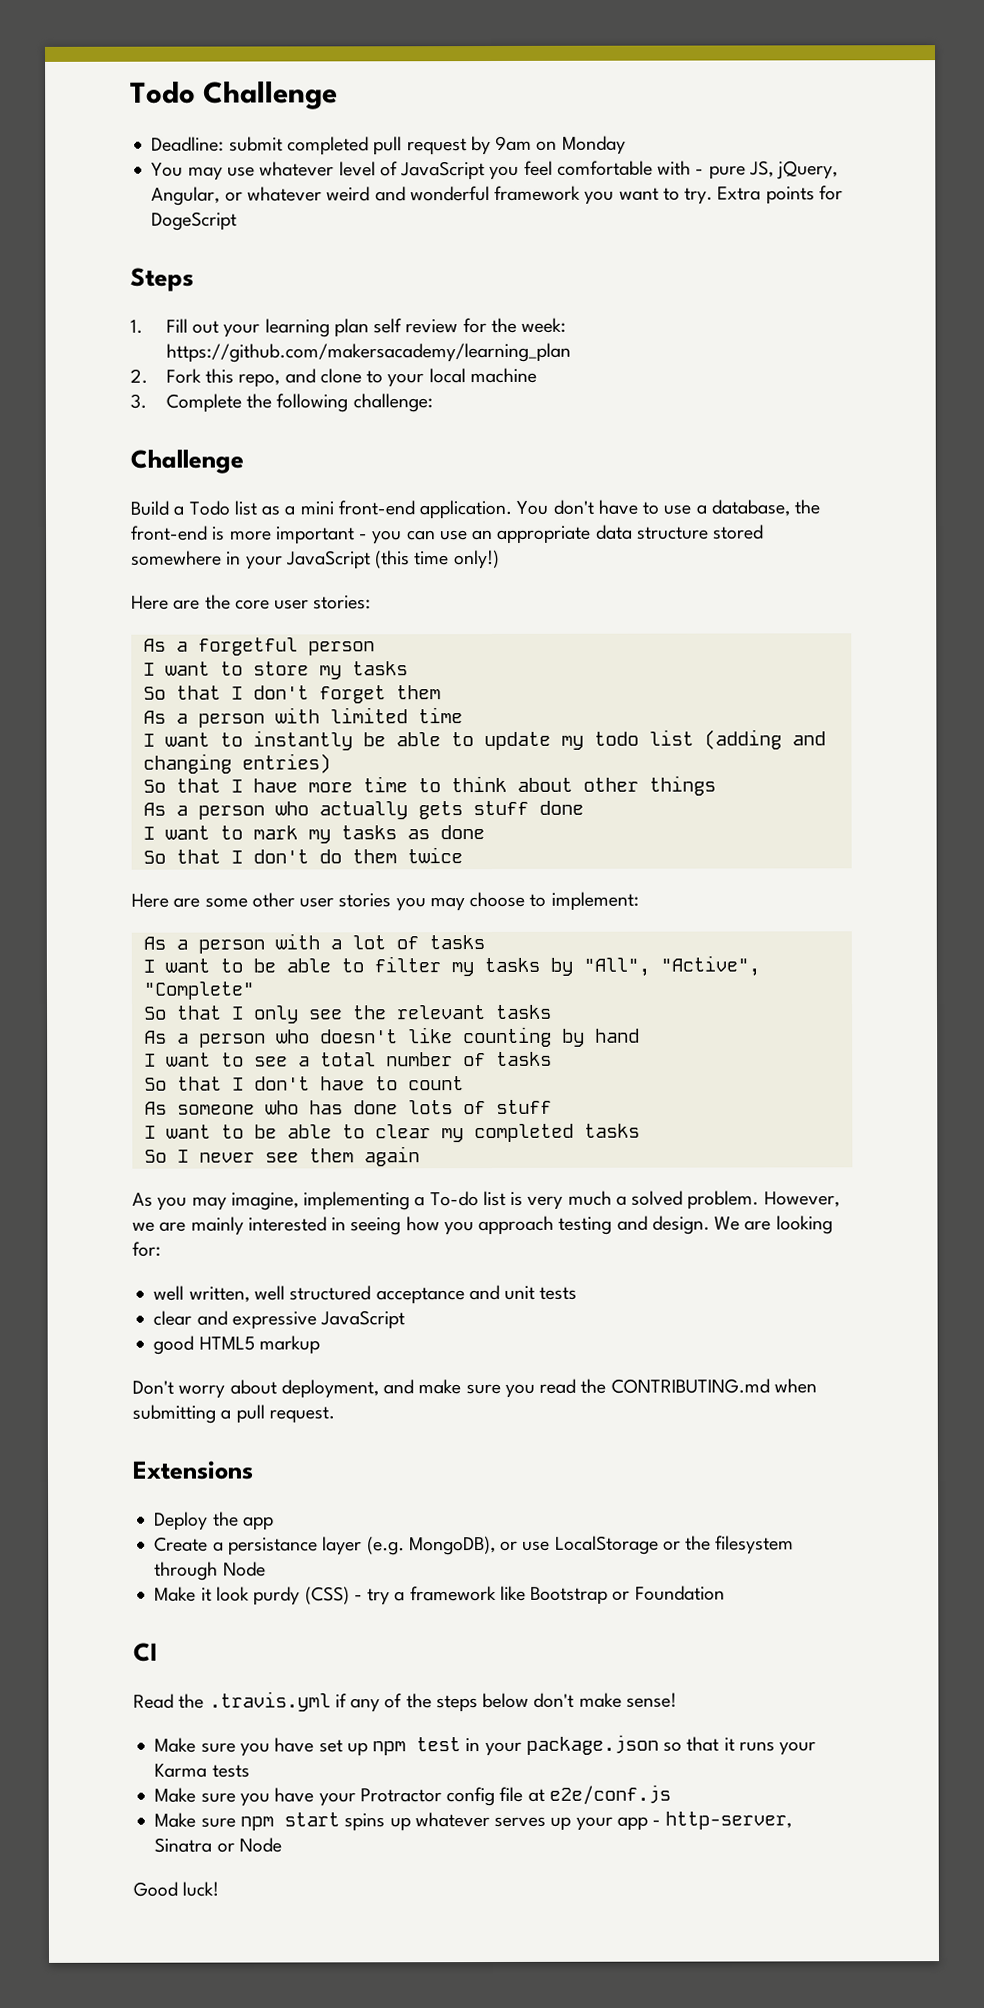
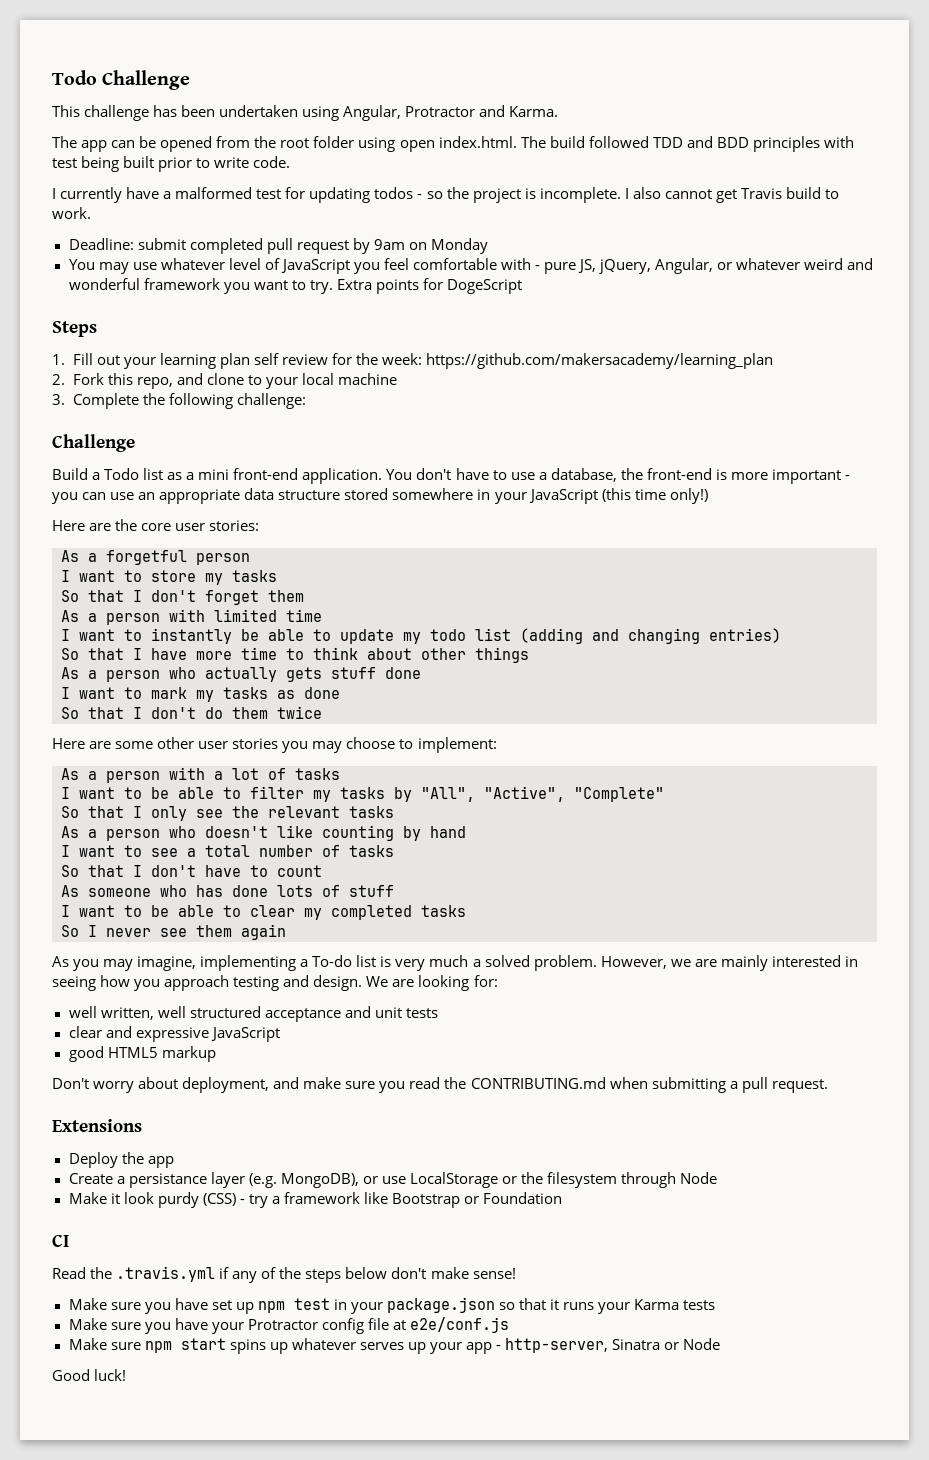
(339, 95) none -> [52,105,559,121] [52,136,854,152] [52,156,291,172] [52,187,840,203] [52,207,91,219] // This challenge has been undertaken using Angular, Protractor and Karma. // The app can be opened from the root folder using open index.html. The build followed TDD and BDD principles with test being built prior to write code. // I currently have a malformed test for updating todos - so the project is incomplete. I also cannot get Travis build to work.

